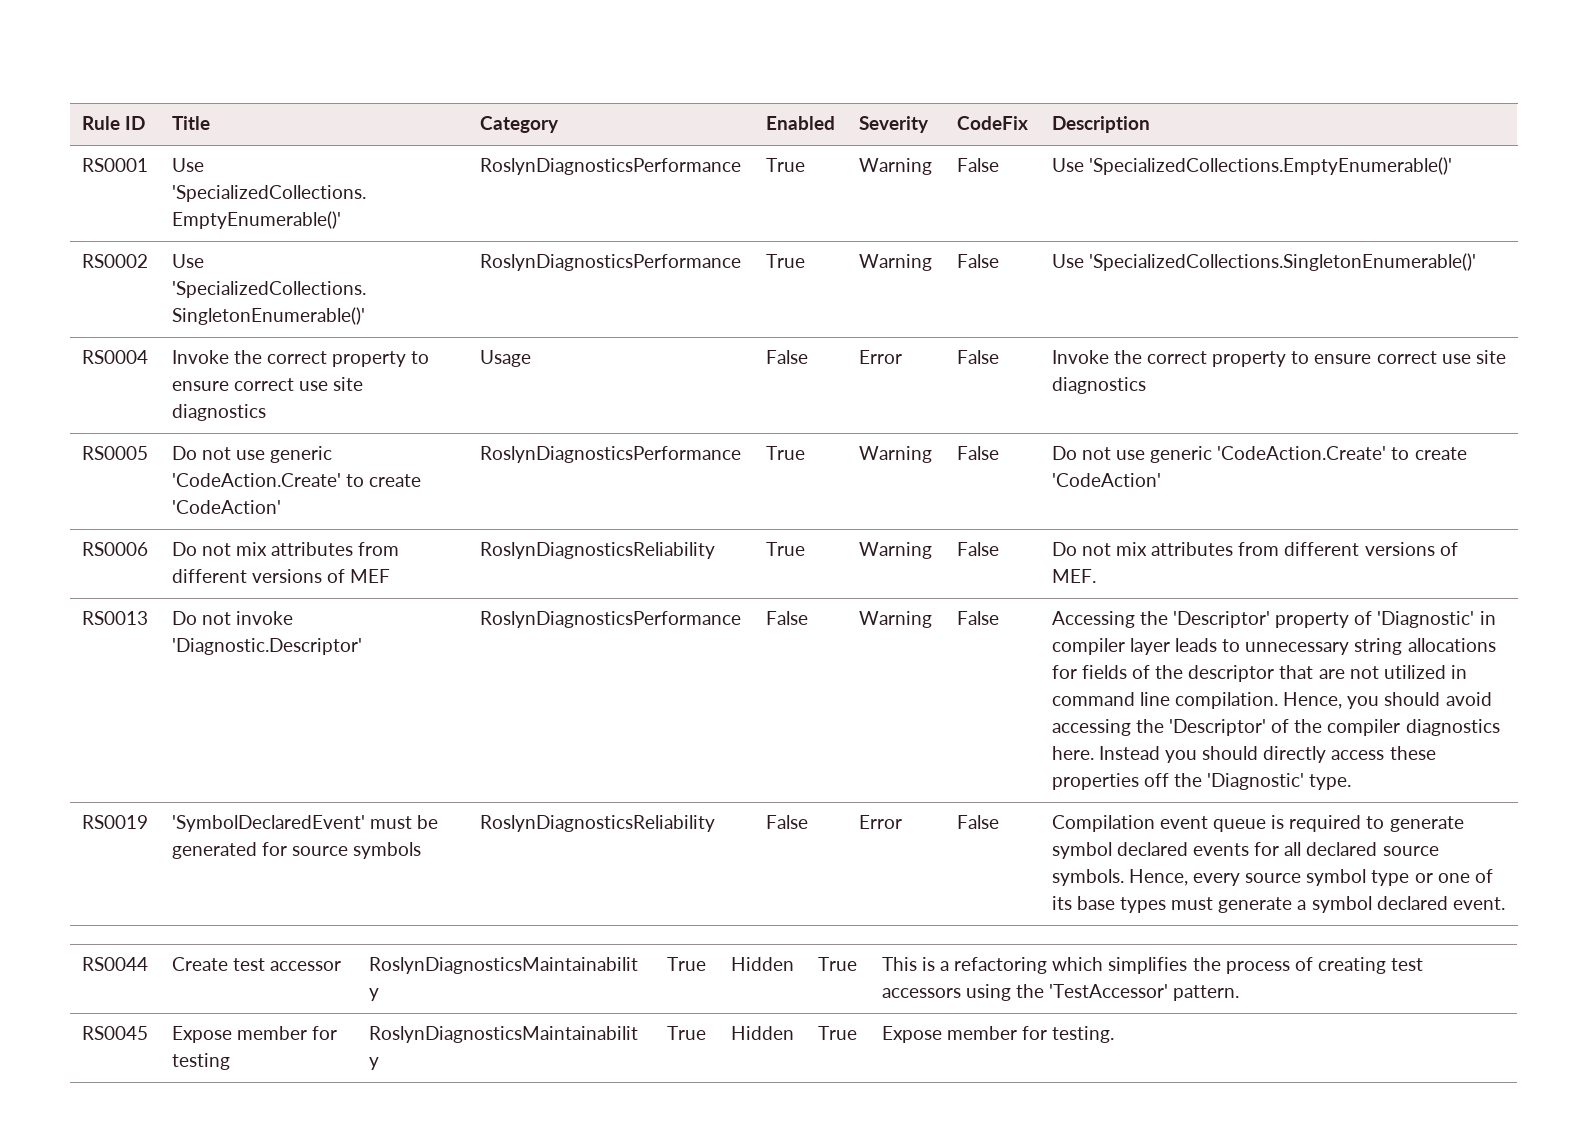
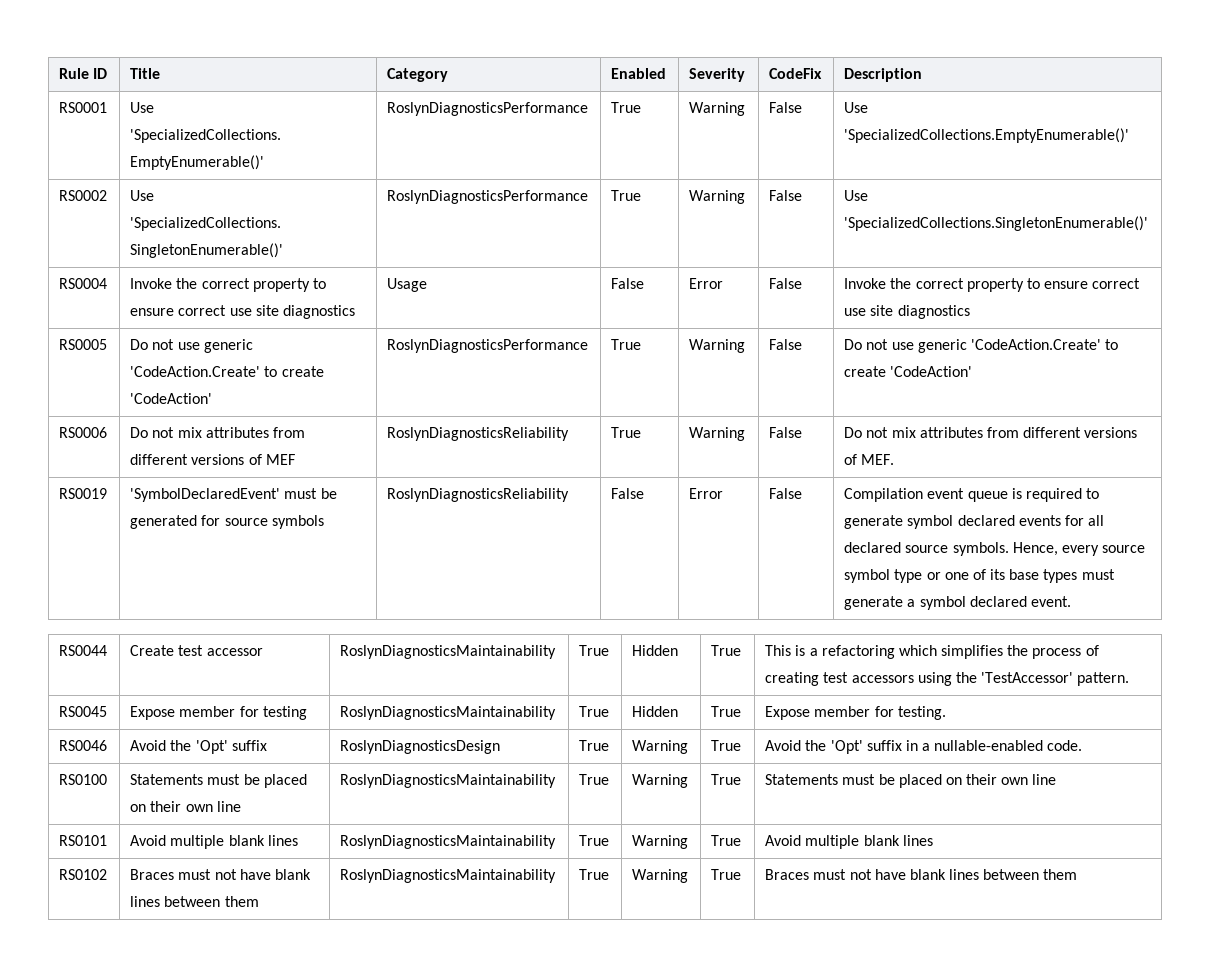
[81,611,148,625] [171,611,293,625] [171,638,362,655] [479,611,741,628] [765,611,808,625] [858,611,932,628] [956,611,999,625] [1051,611,1496,628] [1051,638,1496,655] [1051,665,1467,682] [1051,692,1492,709] [1051,719,1500,736] [1051,746,1436,763] [1051,773,1352,790] // RS0013 | Do not invoke 'Diagnostic.Descriptor' | RoslynDiagnosticsPerformance | False | Warning | False | Accessing the 'Descriptor' property of 'Diagnostic' in compiler layer leads to unnecessary string allocations for fields of the descriptor that are not utilized in command line compilation. Hence, you should avoid accessing the 'Descriptor' of the compiler diagnostics here. Instead you should directly access these properties off the 'Diagnostic' type. -> (895, 459) none
(1115, 1034) none -> [59,740,108,751] [130,740,267,754] [340,740,501,754] [579,740,610,751] [632,740,689,754] [711,740,742,751] [765,740,1083,754] [59,774,108,785] [130,774,307,788] [130,801,241,812] [340,774,557,788] [579,774,610,785] [632,774,689,788] [711,774,742,785] [765,774,1057,788] [59,835,108,846] [130,835,298,849] [340,835,557,849] [579,835,610,846] [632,835,689,849] [711,835,742,846] [765,835,933,849] [59,869,108,880] [130,869,311,880] [130,896,259,907] [340,869,557,883] [579,869,610,880] [632,869,689,883] [711,869,742,880] [765,869,1078,880] // RS0046 | Avoid the 'Opt' suffix | RoslynDiagnosticsDesign | True | Warning | True | Avoid the 'Opt' suffix in a nullable-enabled code. // RS0100 | Statements must be placed on their own line | RoslynDiagnosticsMaintainability | True | Warning | True | Statements must be placed on their own line // RS0101 | Avoid multiple blank lines | RoslynDiagnosticsMaintainability | True | Warning | True | Avoid multiple blank lines // RS0102 | Braces must not have blank lines between them | RoslynDiagnosticsMaintainability | True | Warning | True | Braces must not have blank lines between them

